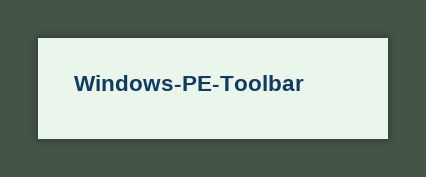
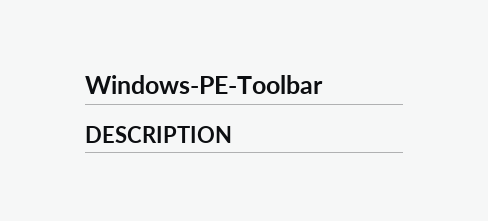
(304, 83) none -> [85,126,232,143] // DESCRIPTION

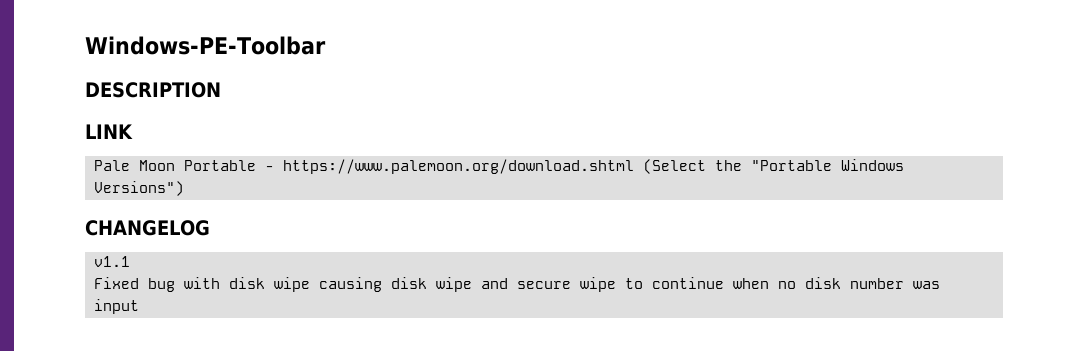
(232, 134) none -> [85,124,133,139] [94,159,905,174] [94,181,185,196] [85,220,210,236] [94,256,131,267] [94,277,941,292] [94,299,140,314] // LINK // Pale Moon Portable - https://www.palemoon.org/download.shtml (Select the "Portable Windows Versions") // CHANGELOG // v1.1 // Fixed bug with disk wipe causing disk wipe and secure wipe to continue when no disk number was input

